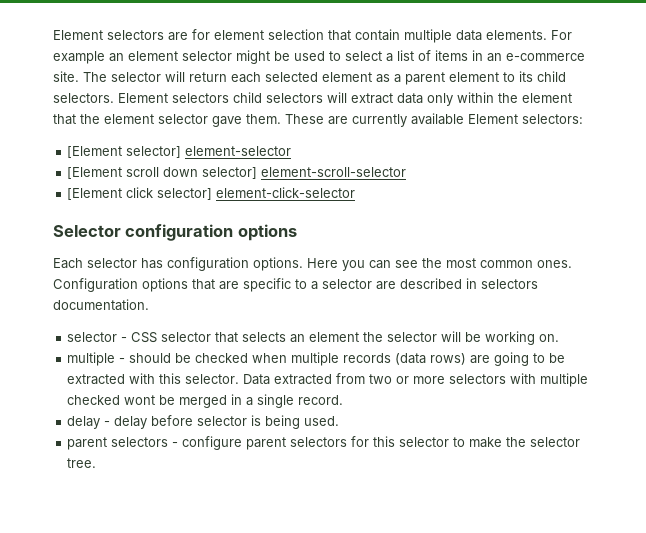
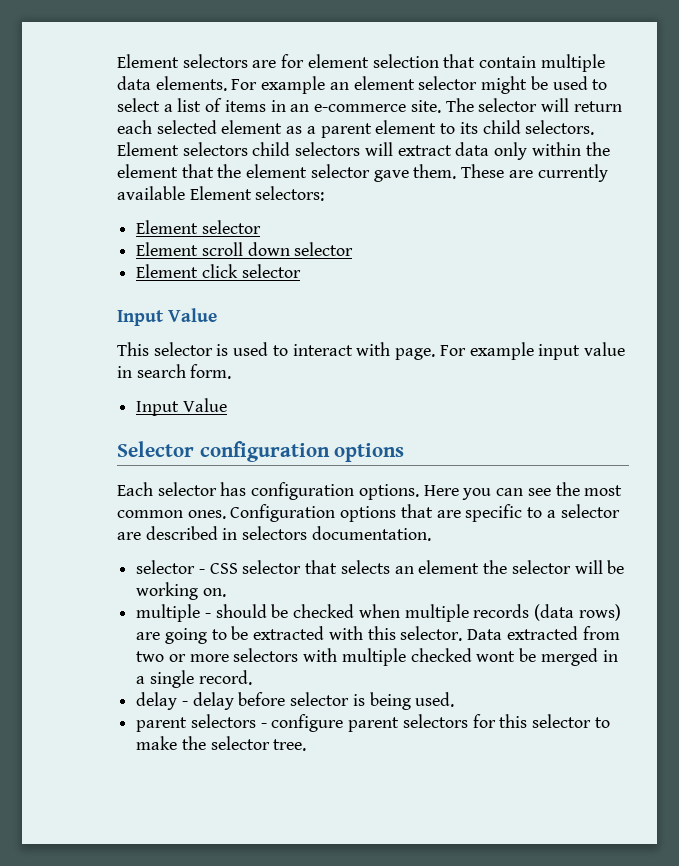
[67,146,292,158] [67,167,407,179] [67,187,356,200] [Element selector] element-selector // [Element scroll down selector] element-scroll-selector // [Element click selector] element-click-selector -> [136,220,261,234] [136,242,354,256] [136,264,301,278] [117,308,218,326] [117,342,625,360] [117,364,232,379] [136,398,227,416] Element selector // Element scroll down selector // Element click selector // Input Value // This selector is used to interact with page. For example input value in search form. // Input Value

